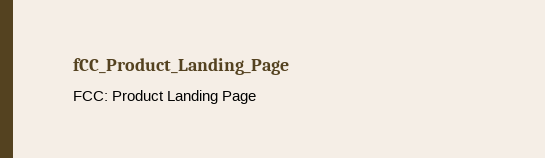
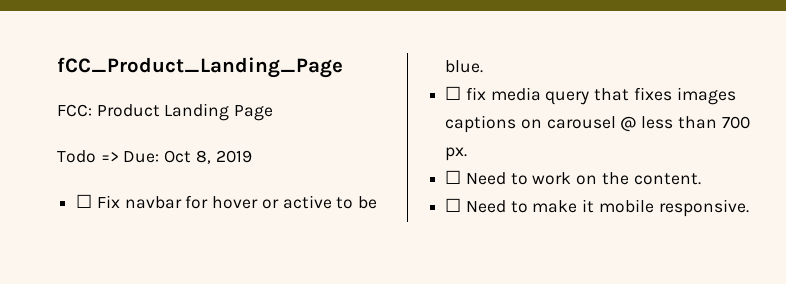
(257, 97) none -> [57,150,252,164] [76,194,378,209] [445,60,484,73] [445,86,736,105] [445,115,750,133] [445,147,468,161] [445,170,701,185] [445,198,749,217] // Todo => Due: Oct 8, 2019 // ☐ Fix navbar for hover or active to be blue. // ☐ fix media query that fixes images captions on carousel @ less than 700 px. // ☐ Need to work on the content. // ☐ Need to make it mobile responsive.

